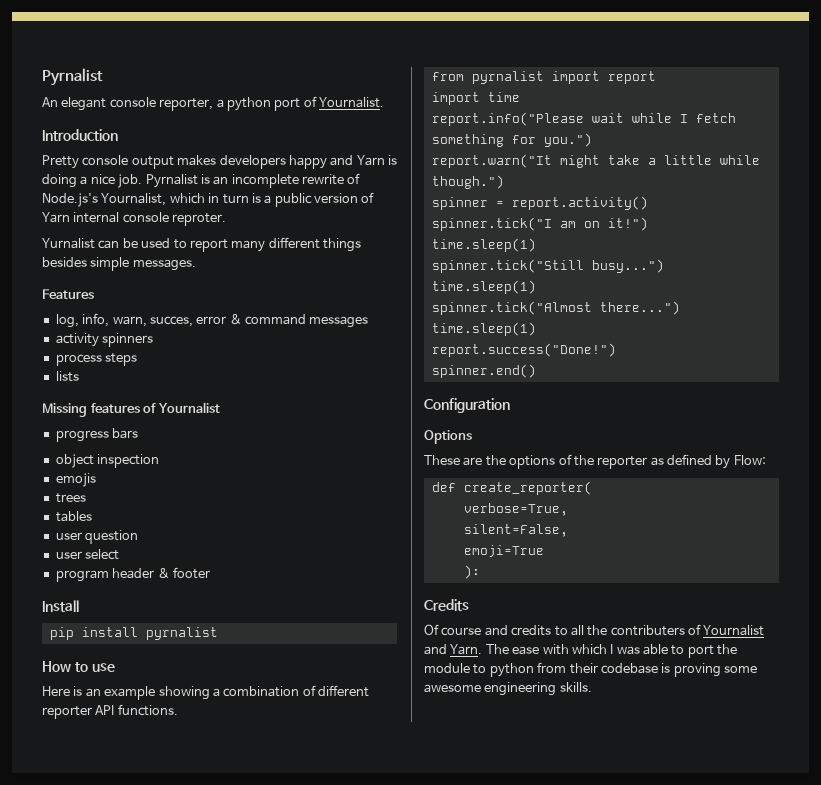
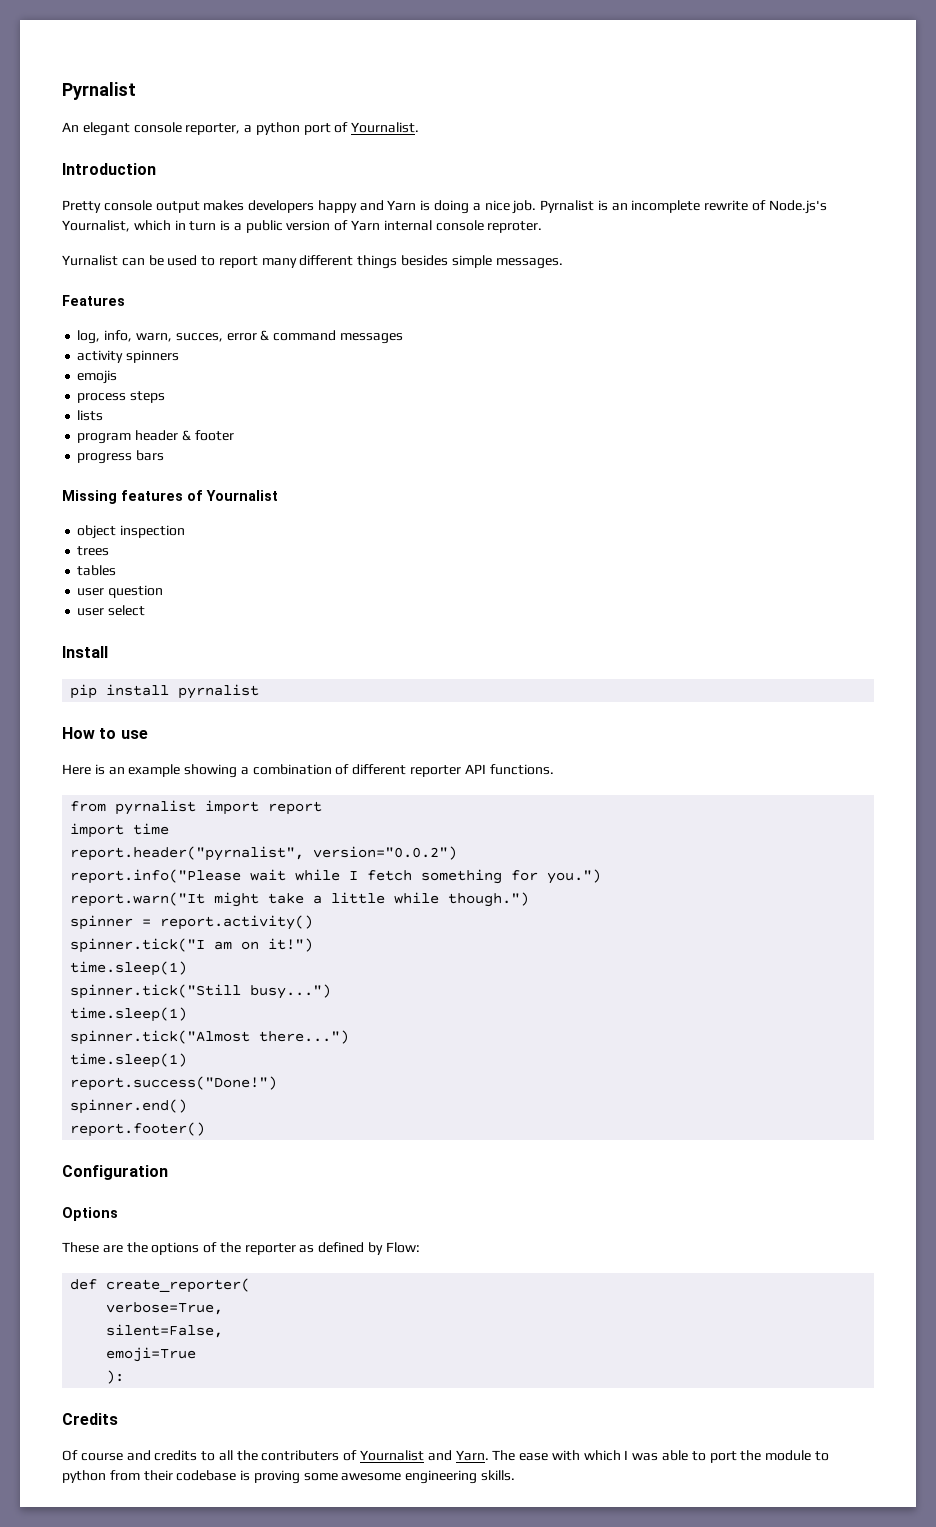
(154, 340) none -> [77,370,118,384] // emojis
(79, 376) none -> [77,430,234,444] [77,450,165,464] // program header & footer // progress bars
[55,428,139,442] // progress bars -> (278, 495) none
[55,473,96,487] // emojis -> (186, 531) none
[55,567,210,582] // program header & footer -> (146, 610) none
(520, 97) none -> [70,846,458,861] // report.header("pyrnalist", version="0.0.2")
(536, 371) none -> [70,1122,206,1137] // report.footer()

